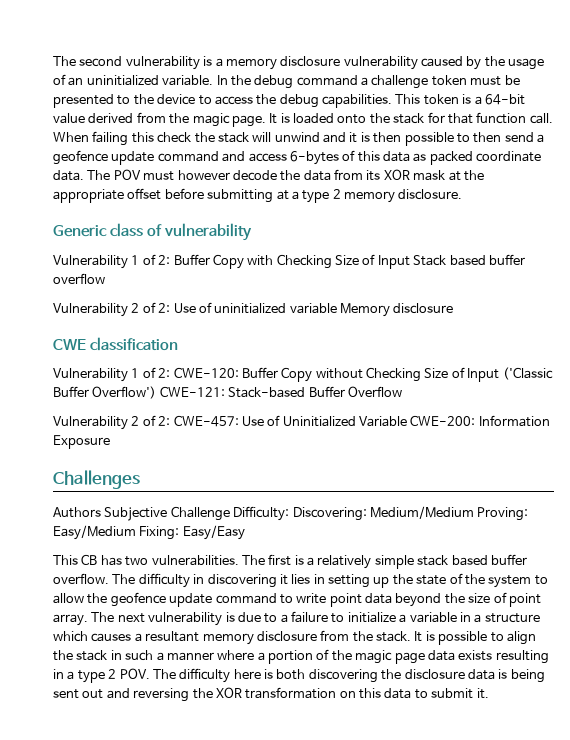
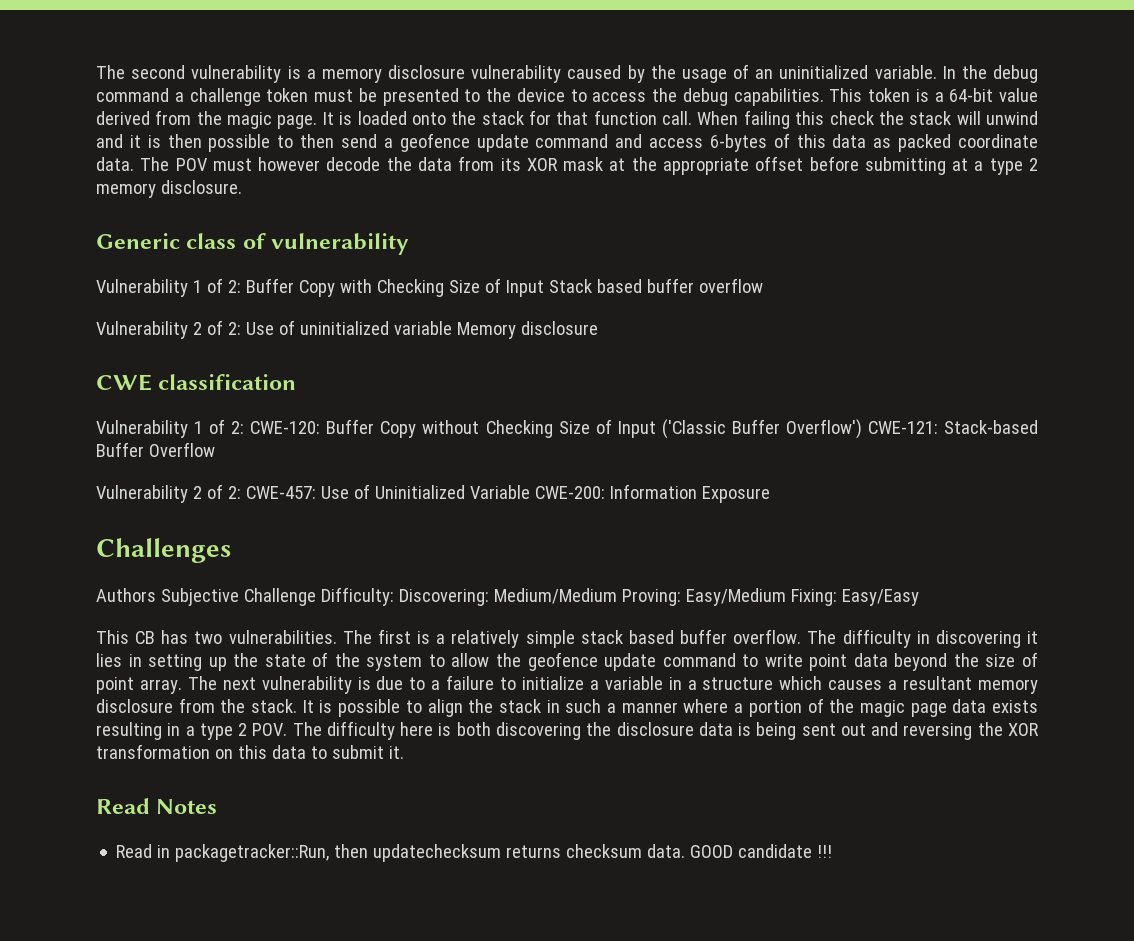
(489, 693) none -> [96,798,218,814] [116,844,833,862] // Read Notes // Read in packagetracker::Run, then updatechecksum returns checksum data. GOOD candidate !!!

